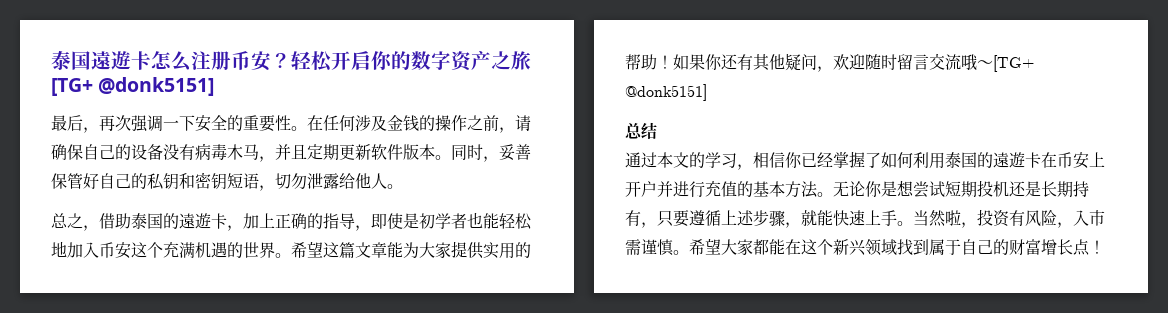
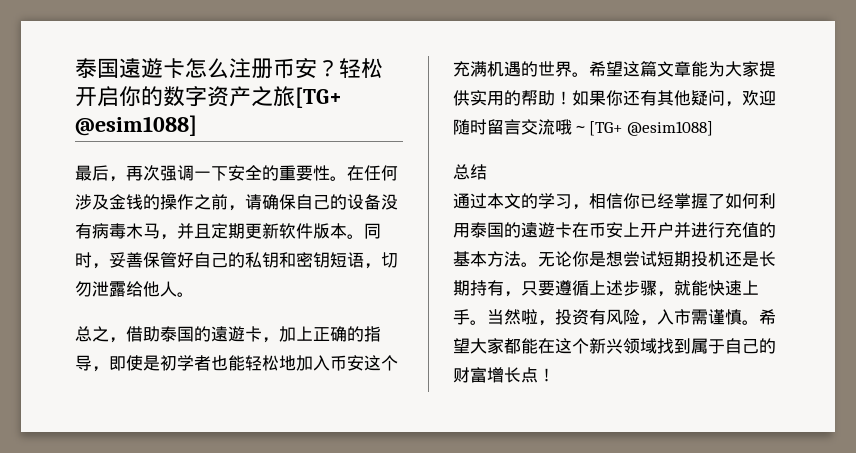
[98,77,215,96] @donk5151] -> [75,115,197,136] @esim1088]
[625,84,707,101] @donk5151] -> [626,121,713,136] @esim1088]

